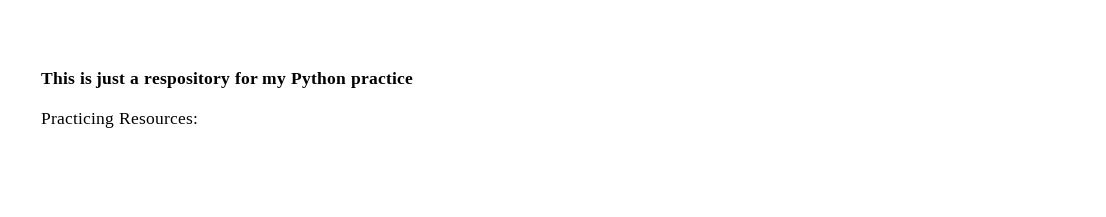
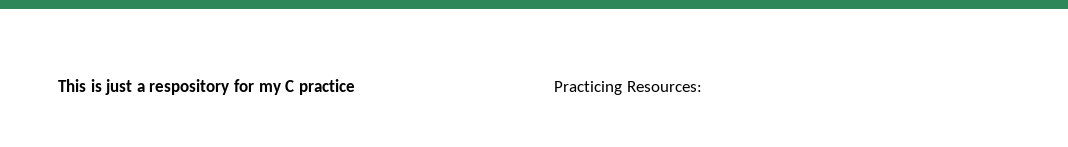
[291,72,347,88] Python -> [285,80,295,92] C

